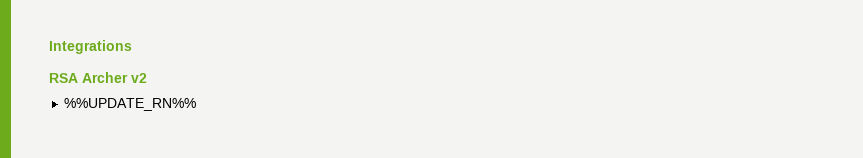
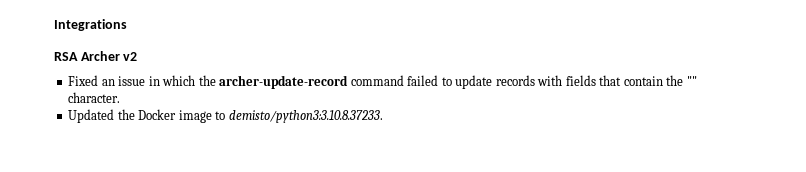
[64,98,197,111] %%UPDATE_RN%% -> [68,75,697,89] [68,92,121,103] [68,109,383,123] Fixed an issue in which the archer-update-record command failed to update records with fields that contain the "" character. // Updated the Docker image to demisto/python3:3.10.8.37233.

